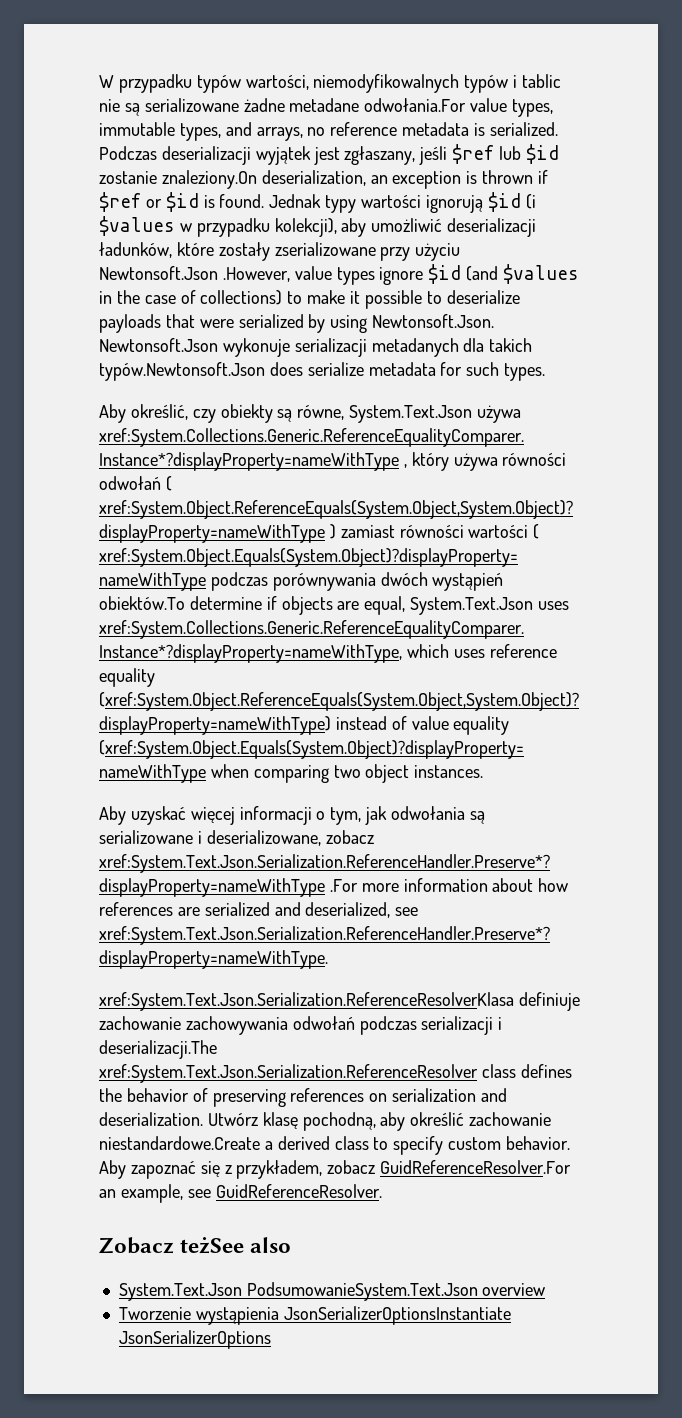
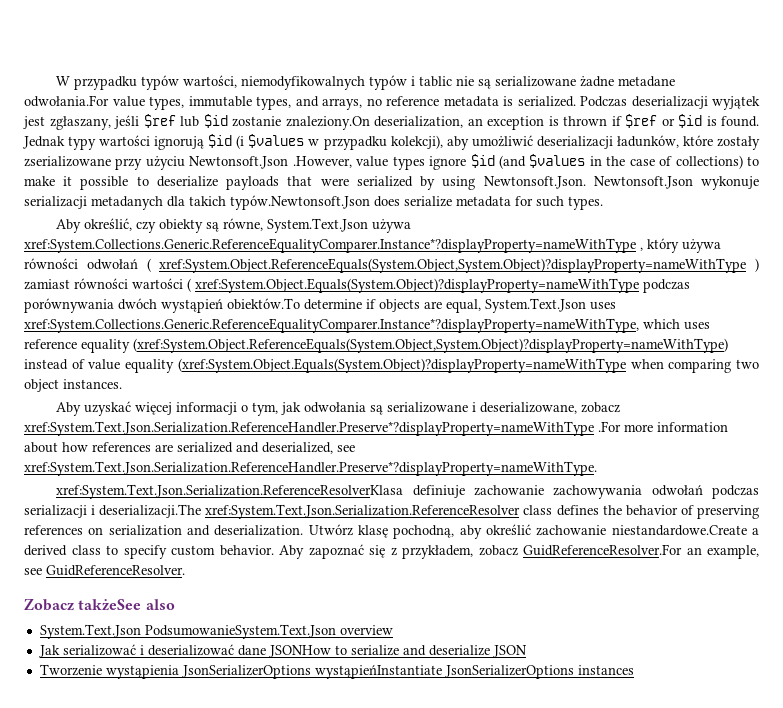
[180,1237,245,1254] teżSee -> [78,599,142,611] takżeSee
[118,1306,511,1325] [118,1330,271,1349] Tworzenie wystąpienia JsonSerializerOptionsInstantiate JsonSerializerOptions -> [38,644,527,658] [39,664,634,679] Jak serializować i deserializować dane JSONHow to serialize and deserialize JSON // Tworzenie wystąpienia JsonSerializerOptions wystąpieńInstantiate JsonSerializerOptions instances

